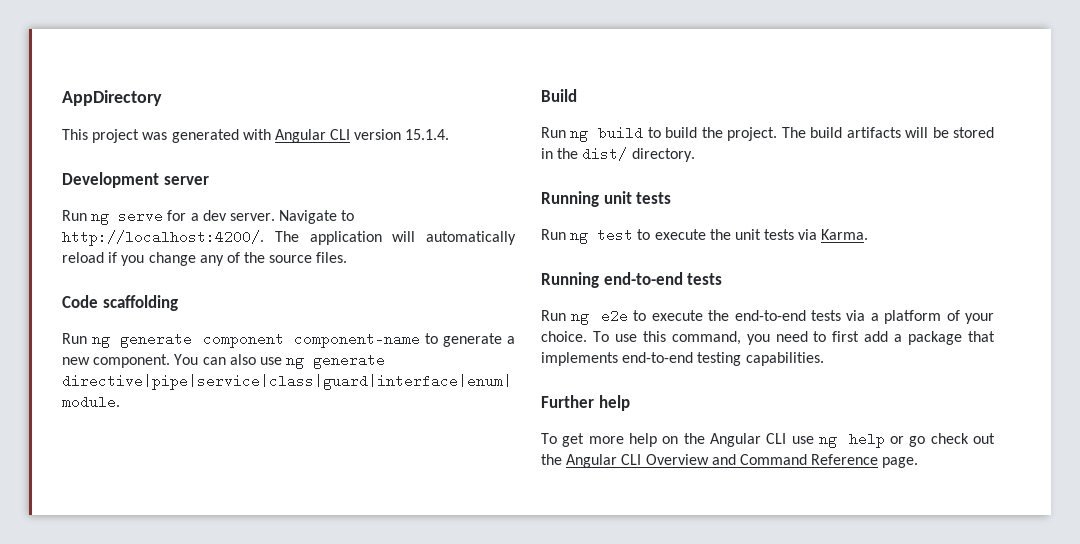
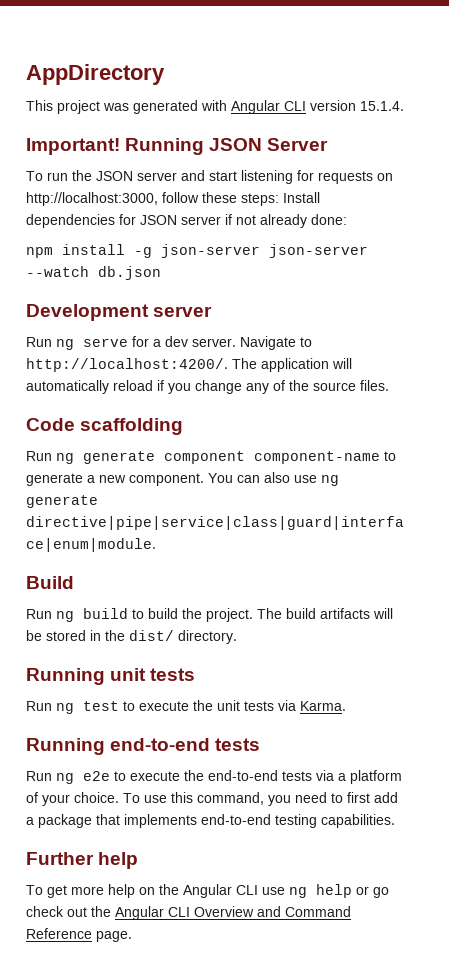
(450, 134) none -> [26,138,329,155] [26,170,393,184] [26,192,320,206] [26,214,347,228] [26,244,368,258] [26,266,161,280] // Important! Running JSON Server // To run the JSON server and start listening for requests on http://localhost:3000, follow these steps: Install dependencies for JSON server if not already done: // npm install -g json-server json-server --watch db.json

